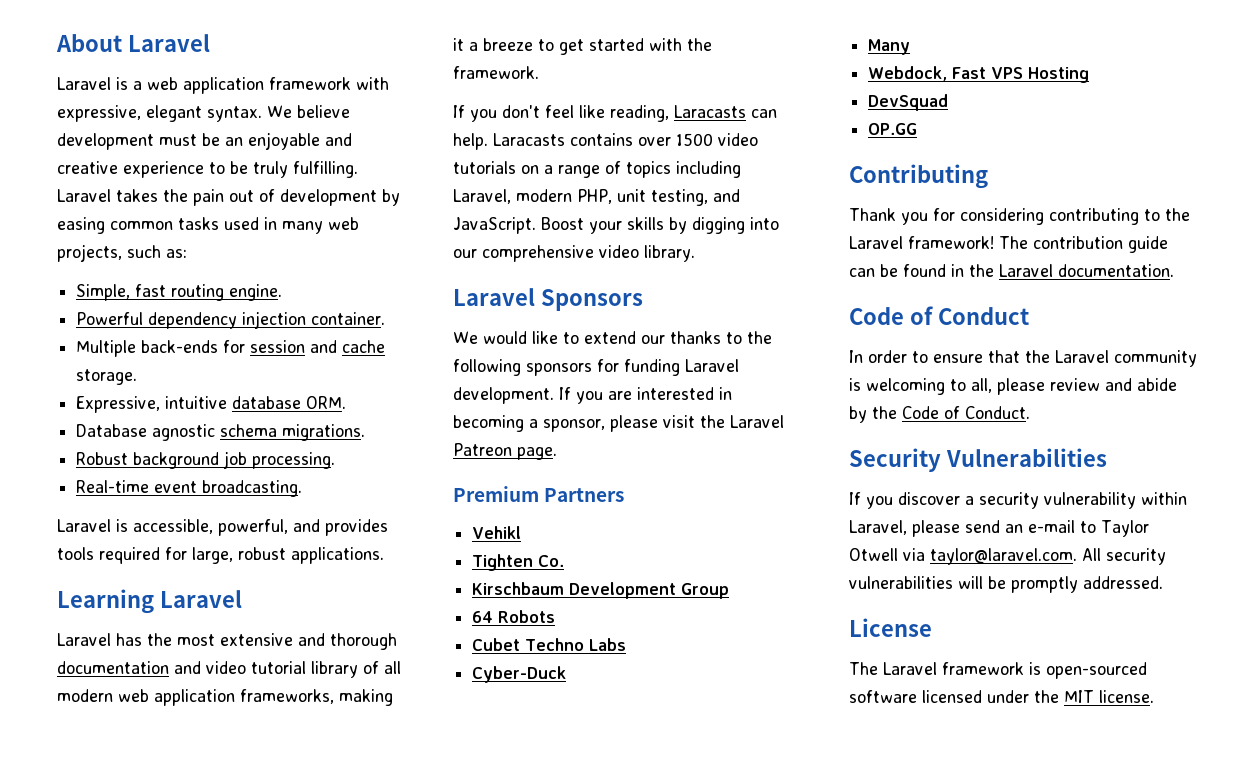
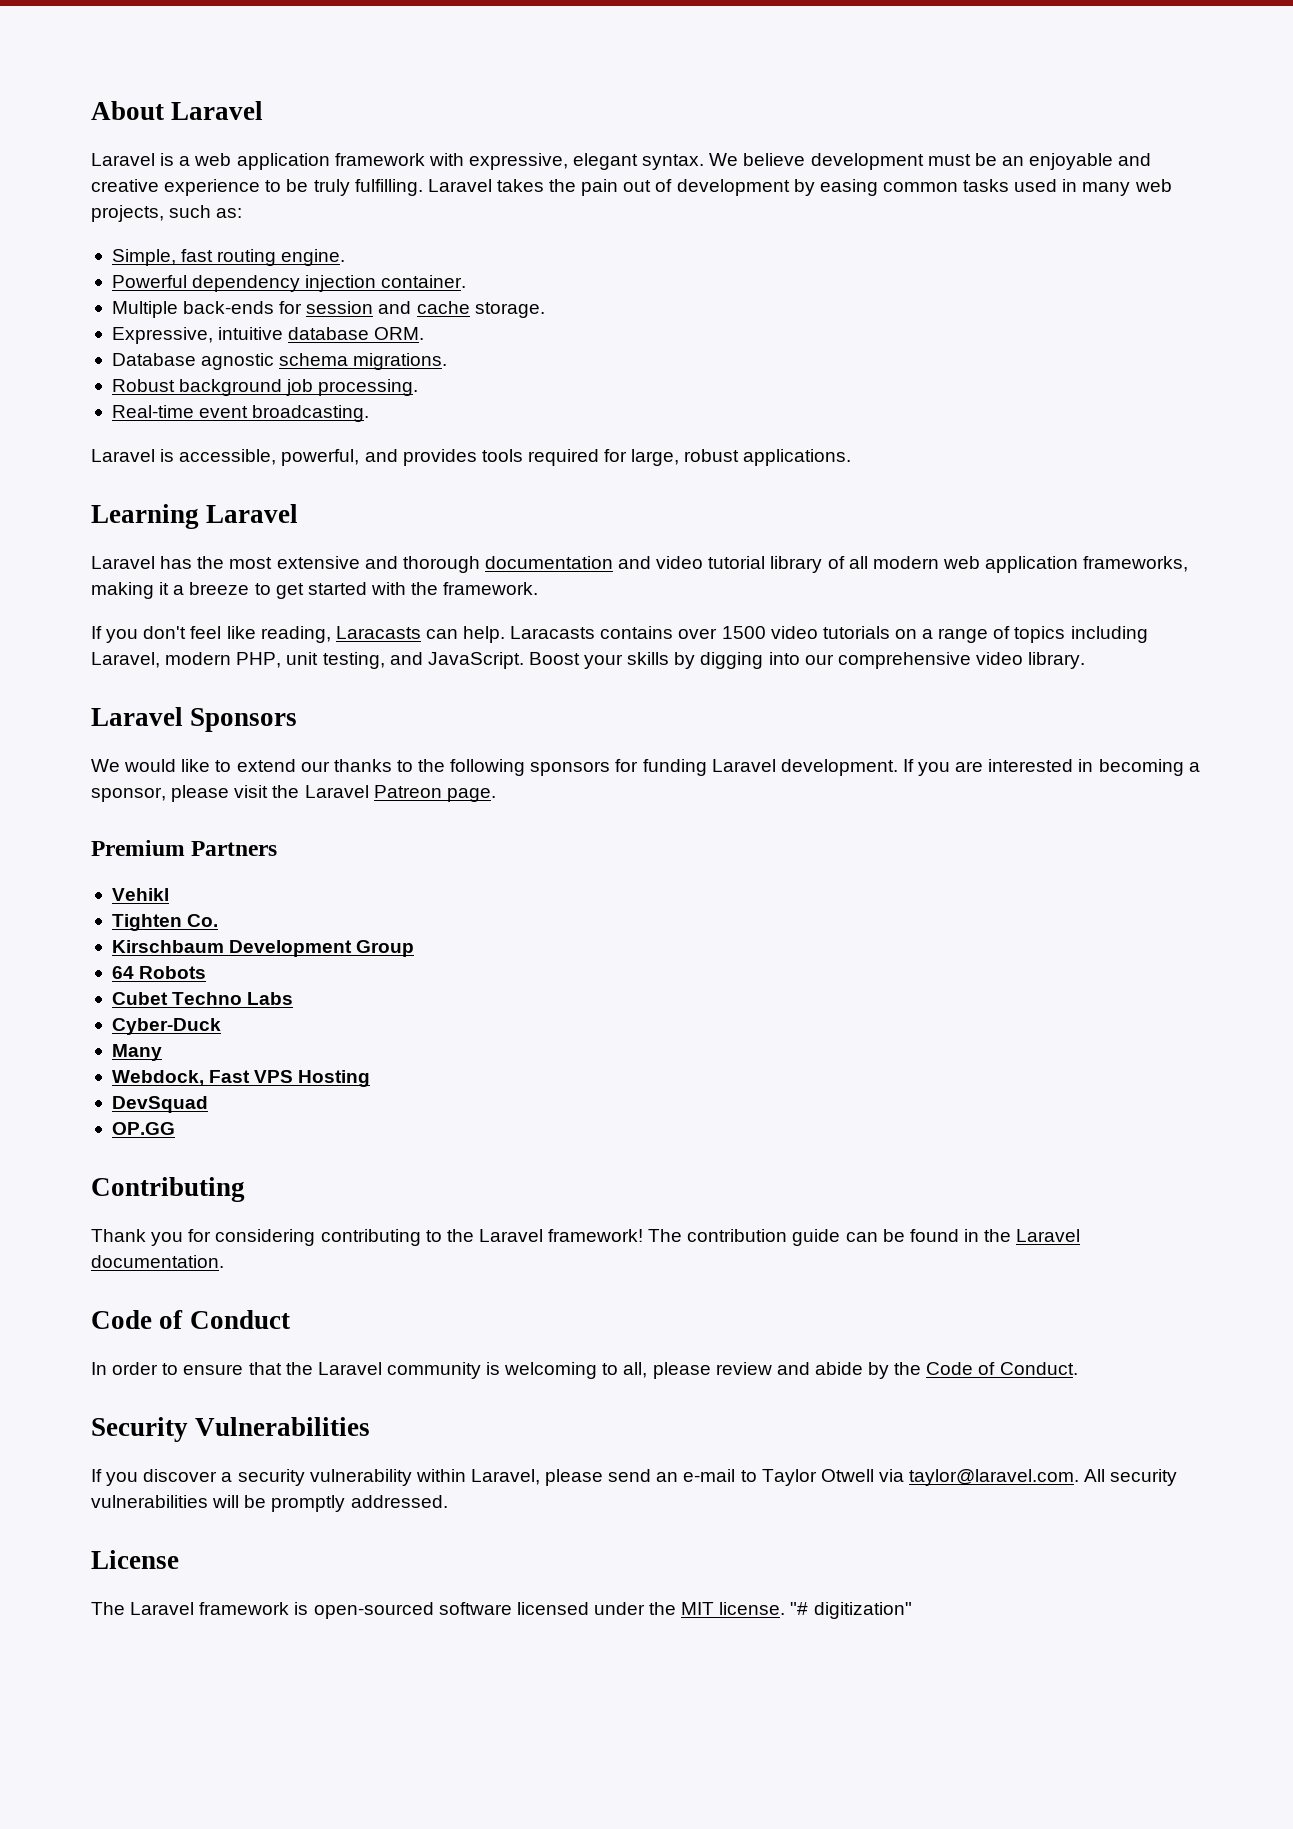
(1154, 696) none -> [790,1602,912,1619] "# digitization"

